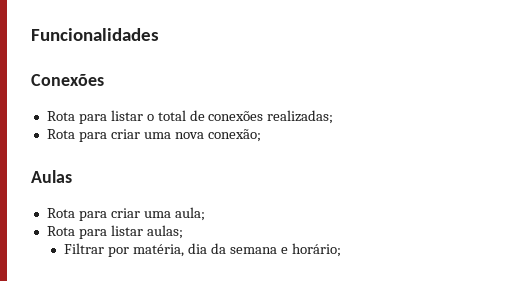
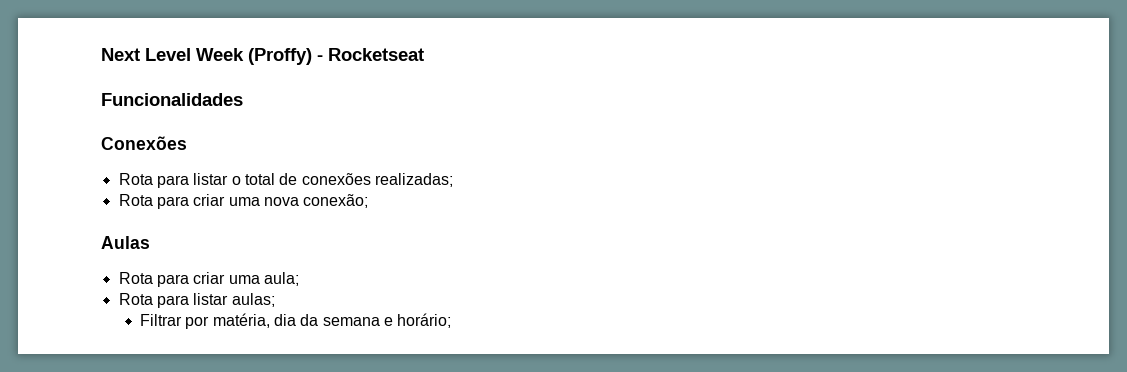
(31, 34) none -> [101,48,424,65] Next Level Week (Proffy) - Rocketseat //

